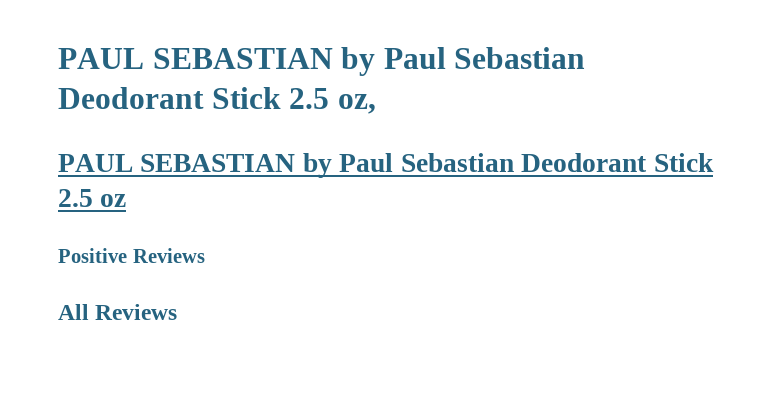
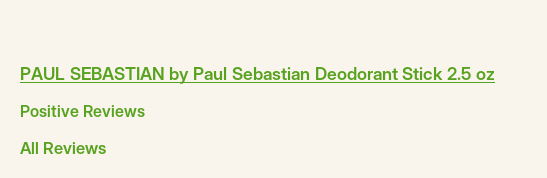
[58,47,586,76] [58,87,376,114] [58,153,714,178] [58,189,93,207] PAUL SEBASTIAN by Paul Sebastian Deodorant Stick 2.5 oz, // PAUL SEBASTIAN by Paul Sebastian Deodorant Stick 2.5 -> [20,67,472,84] PAUL SEBASTIAN by Paul Sebastian Deodorant Stick 2.5

